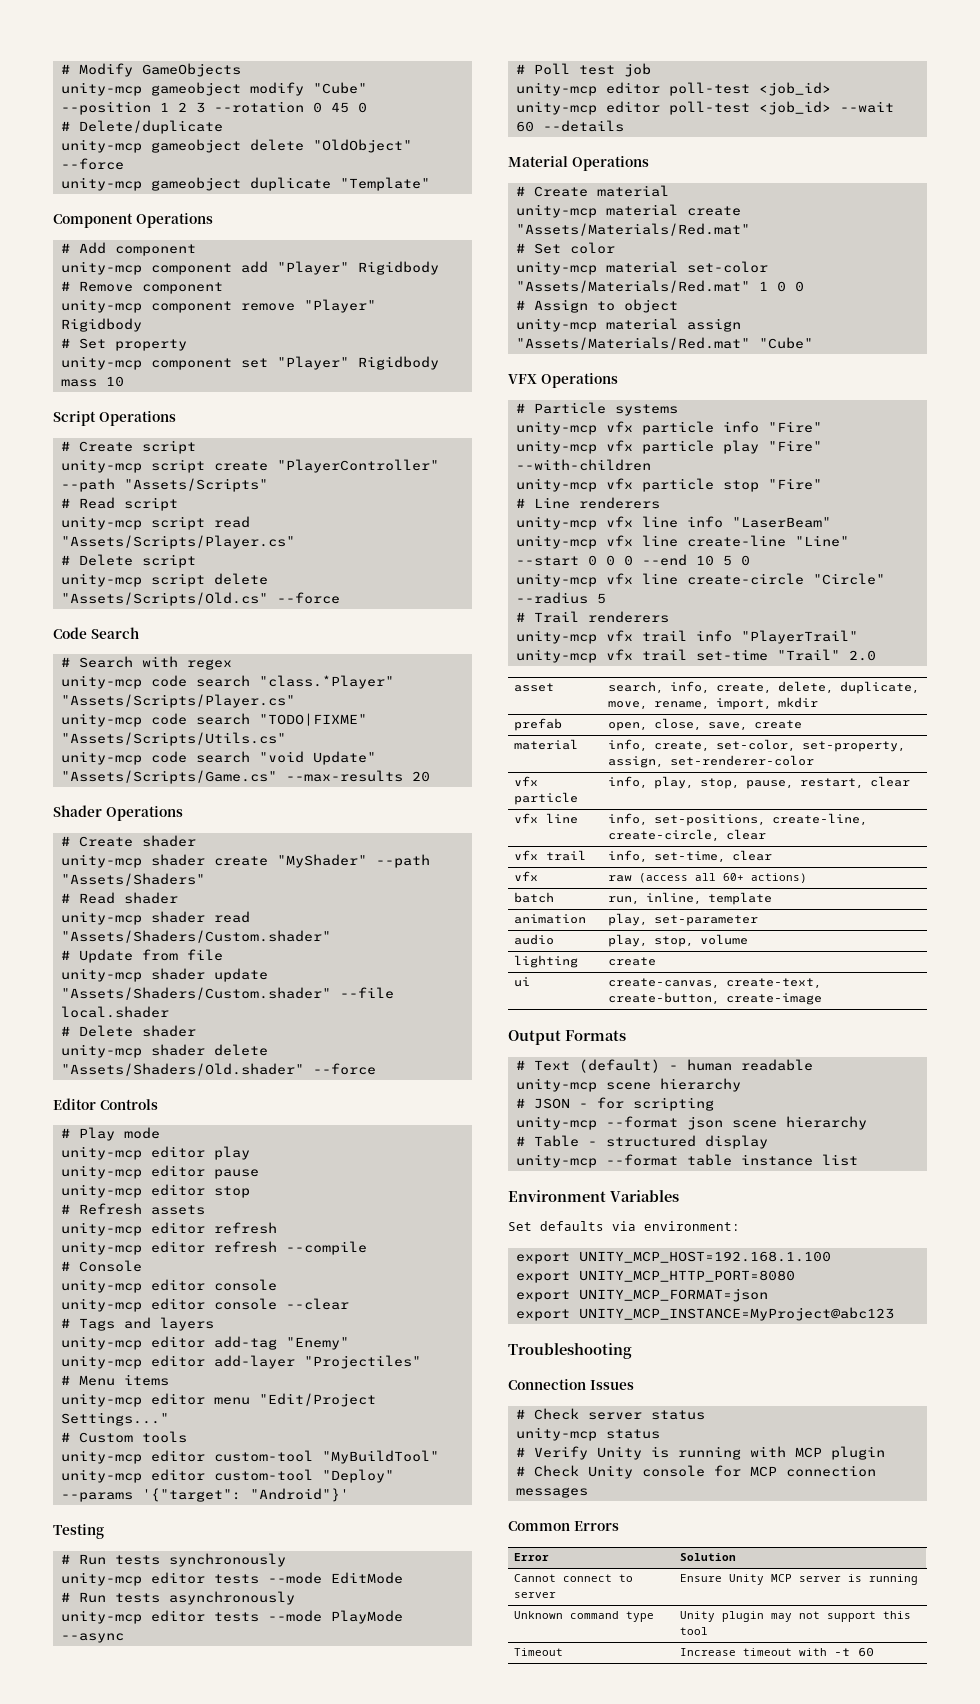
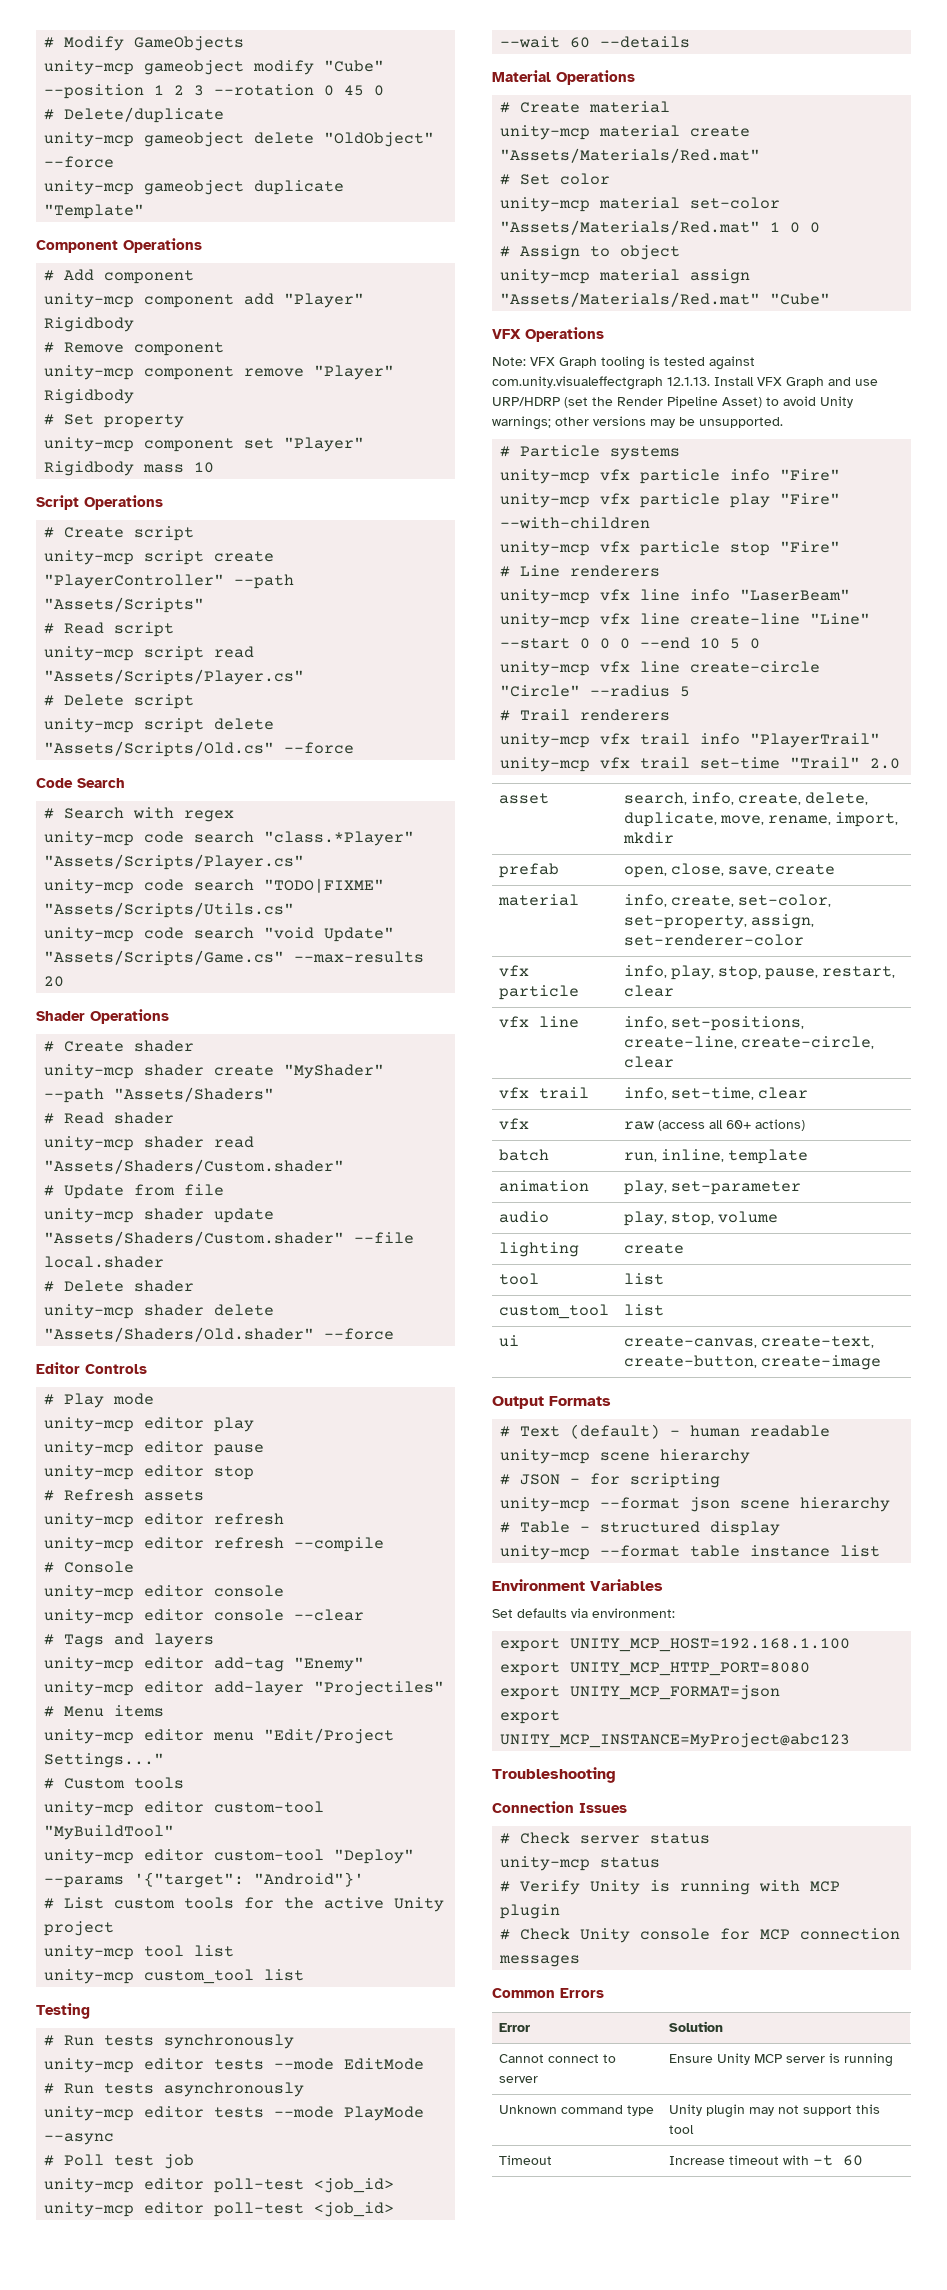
(349, 1495) none -> [44,1897,445,1912] [44,1921,115,1936] [44,1945,235,1960] [44,1969,305,1984] // # List custom tools for the active Unity project // unity-mcp tool list // unity-mcp custom_tool list
(618, 380) none -> [492,356,755,370] [492,376,878,390] [492,396,853,408] [492,416,783,430] // Note: VFX Graph tooling is tested against com.unity.visualeffectgraph 12.1.13. Install VFX Graph and use URP/HDRP (set the Render Pipeline Asset) to avoid Unity warnings; other versions may be unsupported.
(657, 961) none -> [498,1273,539,1285] [623,1273,664,1285] [498,1304,609,1319] [623,1304,664,1316] // tool | list // custom_tool | list

